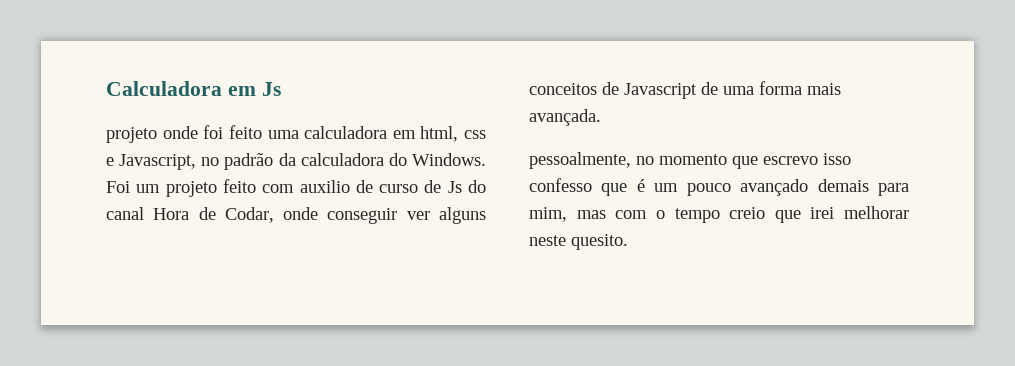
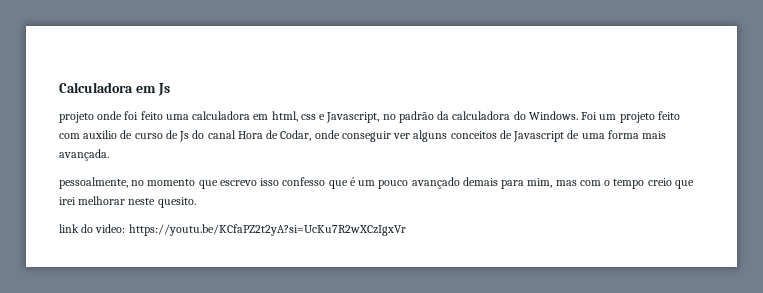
(628, 242) none -> [59,224,406,236] // link do video: https://youtu.be/KCfaPZ2t2yA?si=UcKu7R2wXCzIgxVr

